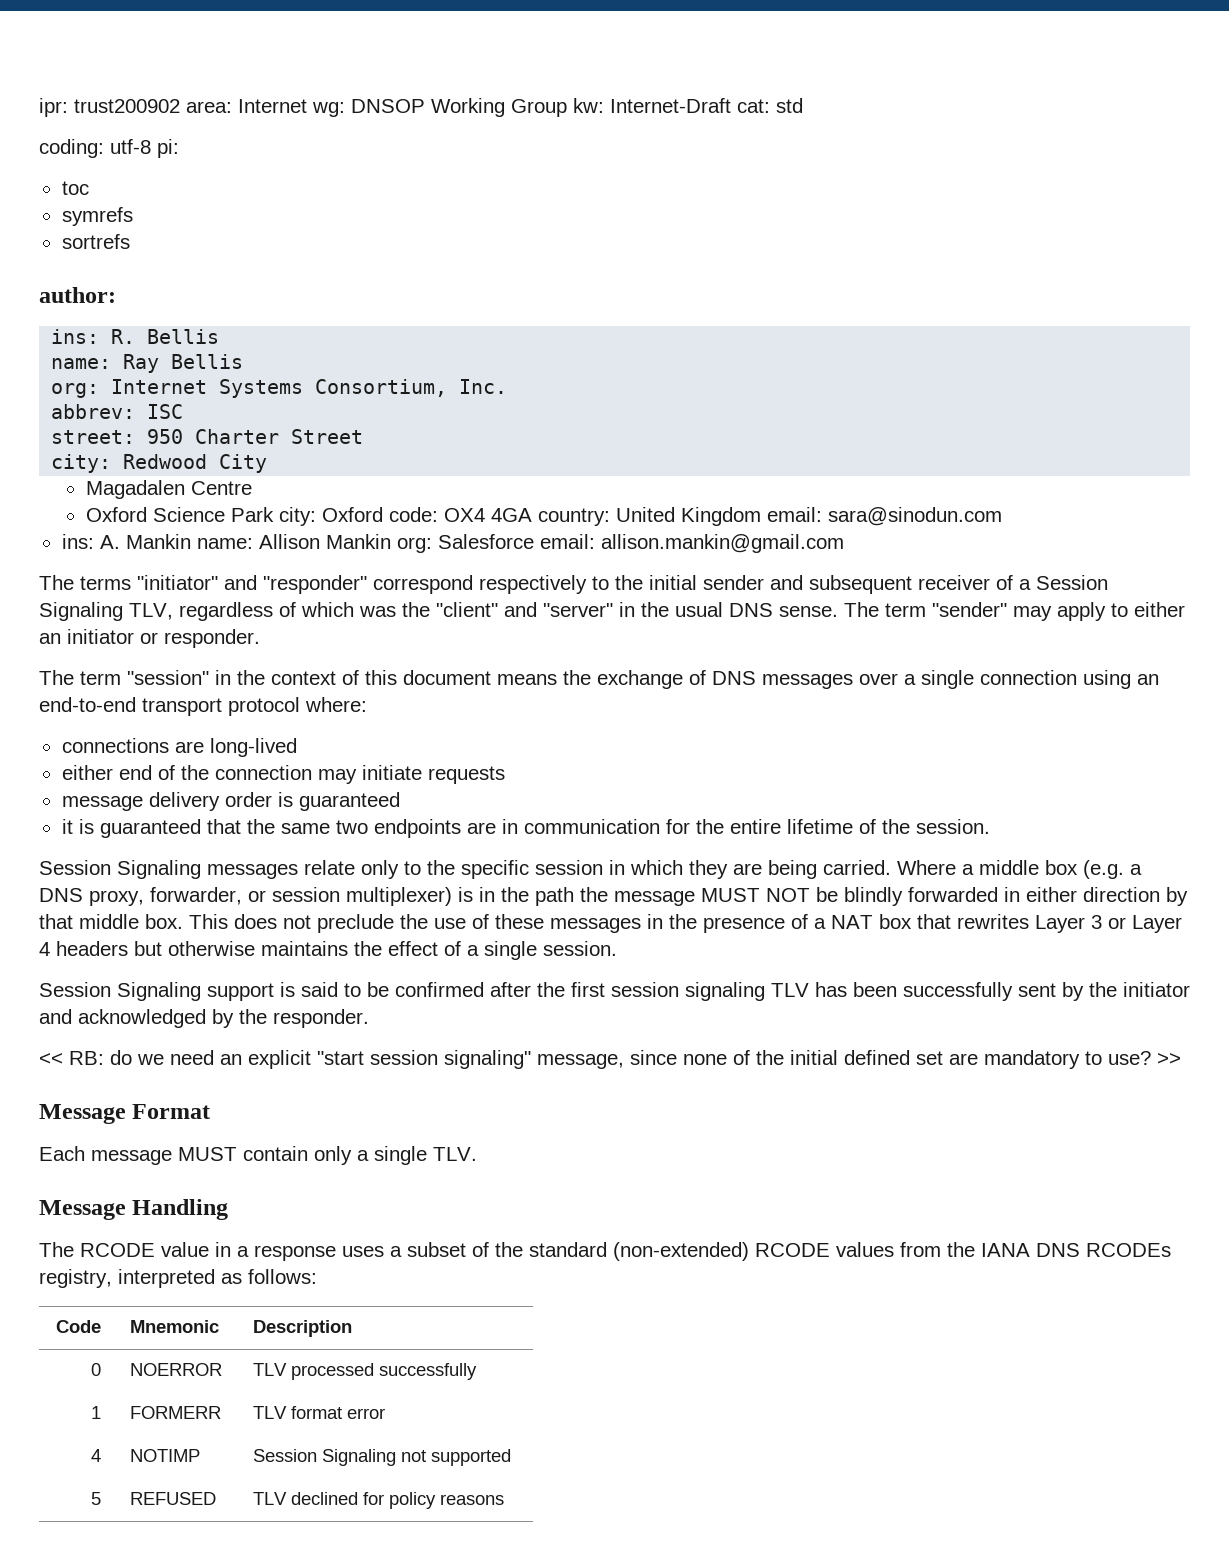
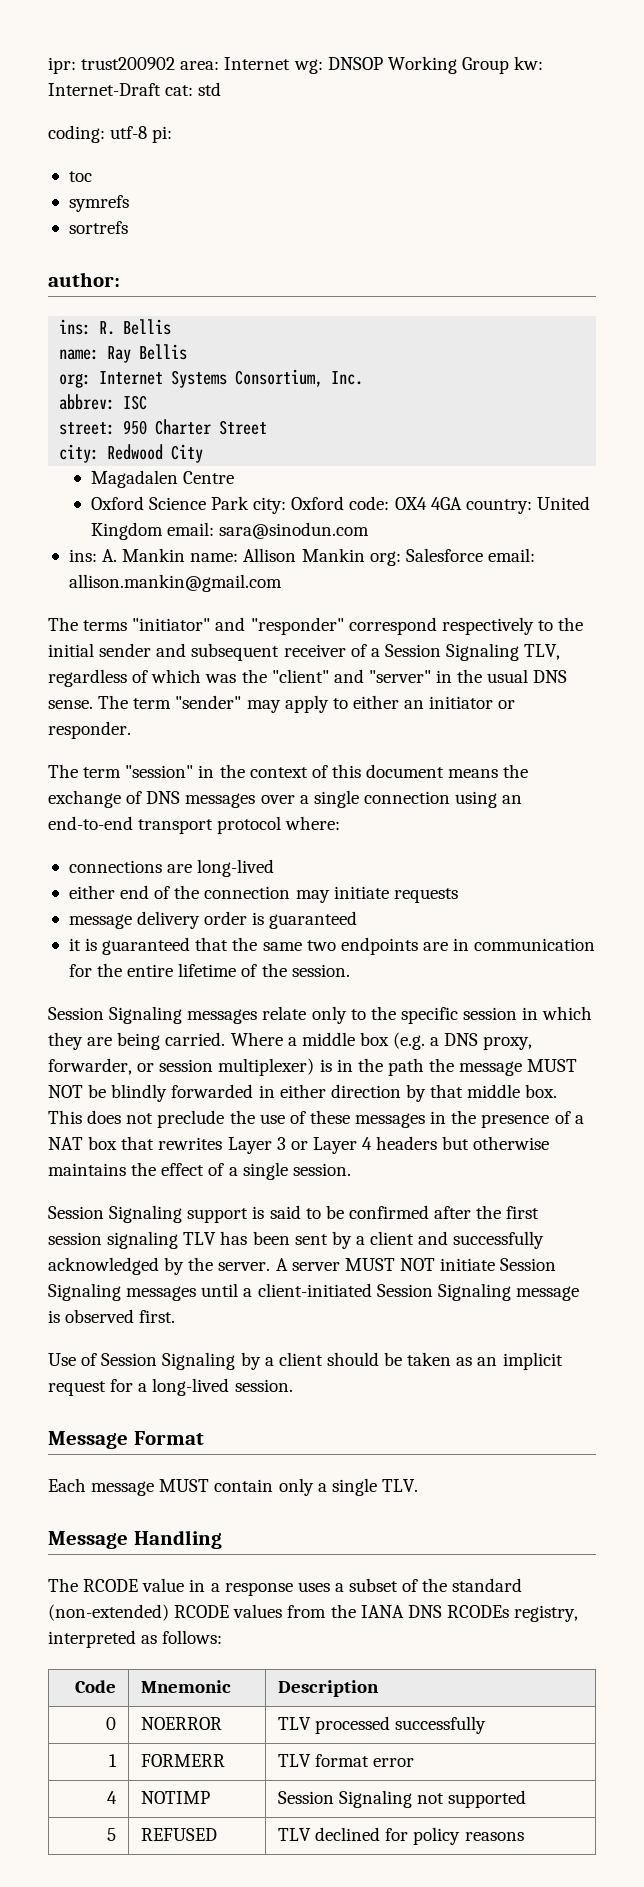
[903,982,1013,1001] successfully -> (290, 1238) none
[1089,982,1190,997] [39,1009,369,1028] [39,1050,1181,1069] the initiator and acknowledged by the responder. // << RB: do we need an explicit "start session signaling" message, since none of the initial defined set are mandatory to use? >> -> [355,1231,545,1249] [48,1257,557,1275] [48,1283,579,1301] [48,1309,176,1323] [48,1352,563,1370] [48,1378,293,1396] a client and successfully acknowledged by the server. A server MUST NOT initiate Session Signaling messages until a client-initiated Session Signaling message is observed first. // Use of Session Signaling by a client should be taken as an implicit request for a long-lived session.

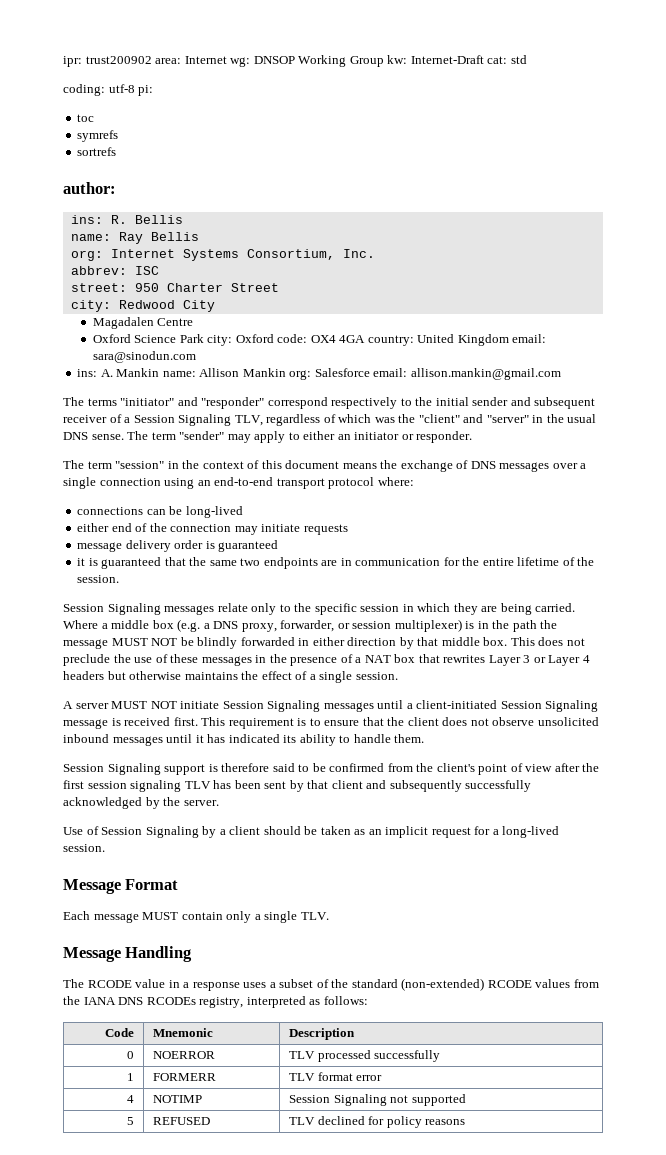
[167,864,193,873] are -> [146,506,183,515] can be
[48,1205,540,1223] [48,1231,545,1249] [48,1257,271,1275] Session Signaling support is said to be confirmed after the first session signaling TLV has been sent by a client and successfully acknowledged by the server. -> (398, 676) none
[65,1309,135,1323] observed -> [124,717,171,726] received
(176, 1316) none -> [201,717,599,729] [63,734,425,746] [63,763,600,775] [63,780,532,792] [63,797,219,809] This requirement is to ensure that the client does not observe unsolicited inbound messages until it has indicated its ability to handle them. // Session Signaling support is therefore said to be confirmed from the client's point of view after the first session signaling TLV has been sent by that client and subsequently successfully acknowledged by the server.

